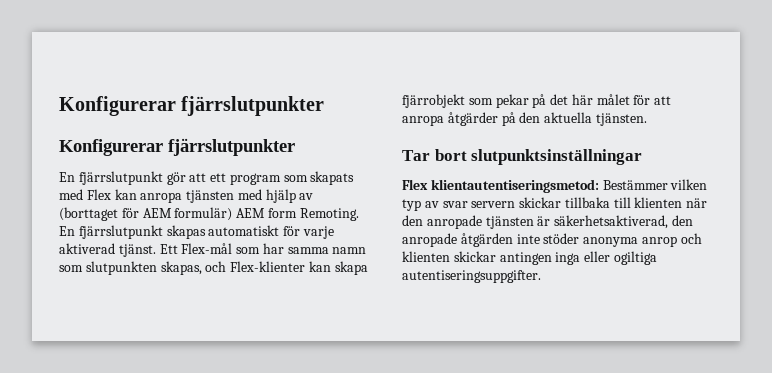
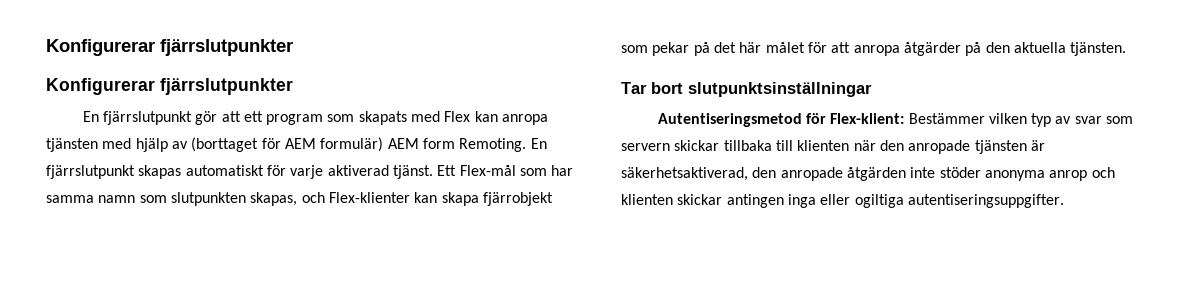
[402,179,599,193] Flex klientautentiseringsmetod: -> [657,113,905,127] Autentiseringsmetod för Flex-klient:
(468, 204) none -> [1106,116,1134,124] som

